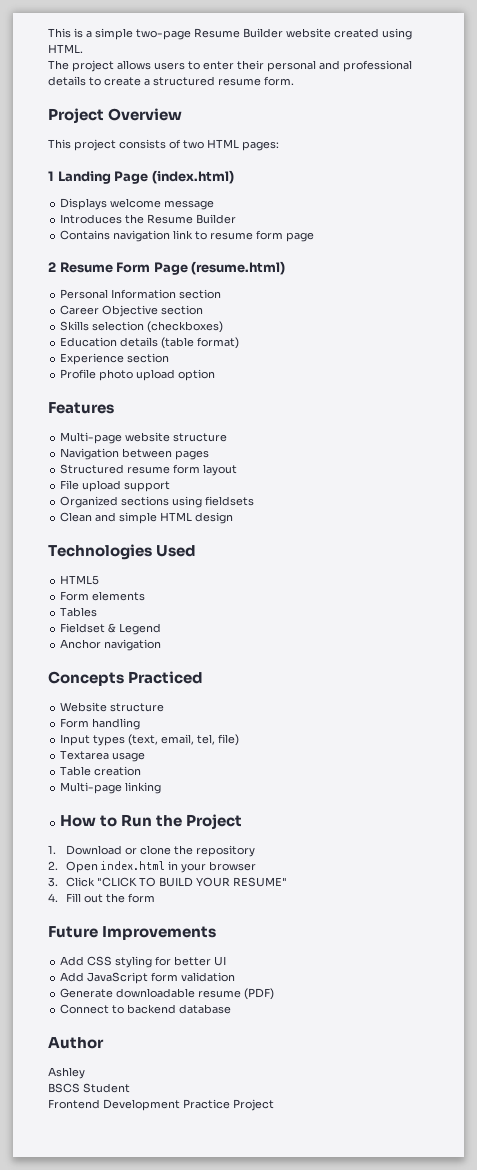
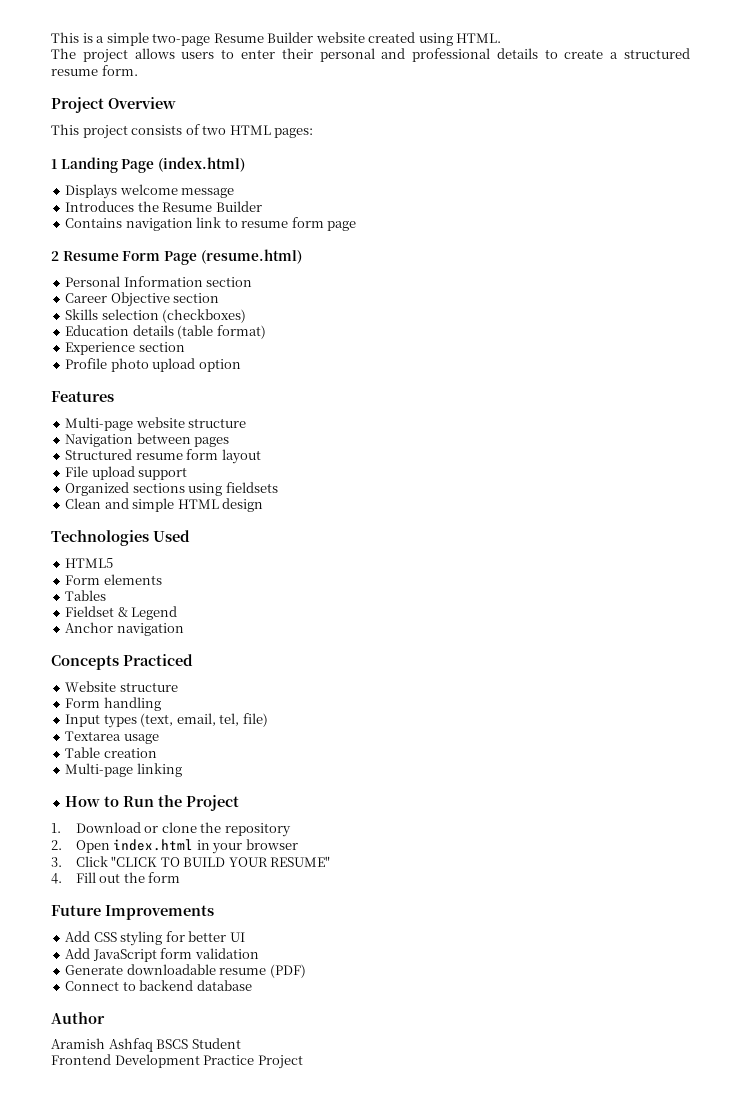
[48,1067,85,1079] Ashley // -> [51,1038,153,1052] Aramish Ashfaq

